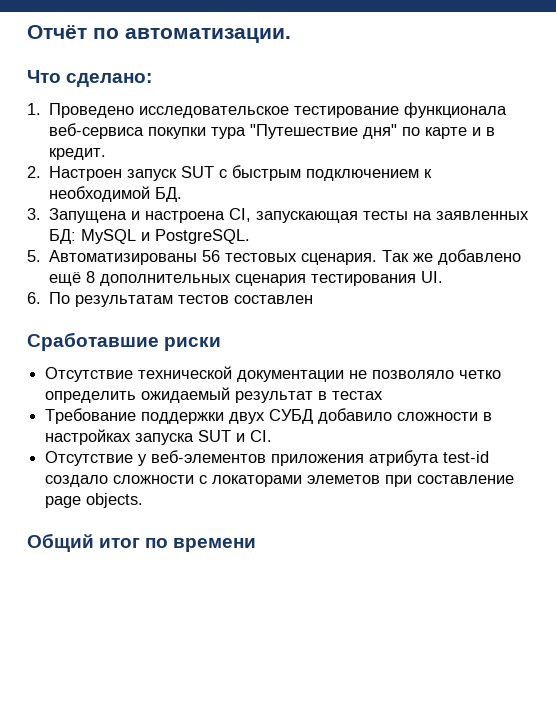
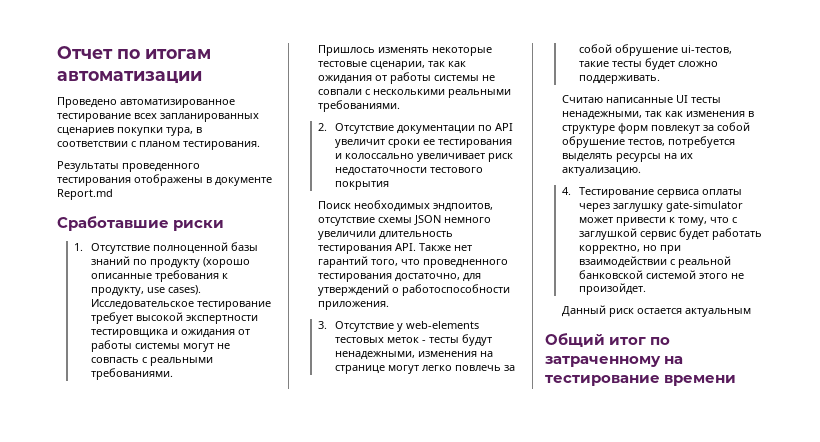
[27,25,291,43] [27,70,153,87] [27,102,508,118] [49,123,496,139] [49,148,107,160] [27,165,433,181] [49,186,183,202] [27,208,530,223] [49,229,251,244] [27,249,522,265] [49,271,444,286] [27,292,314,307] [27,332,222,351] [45,366,502,382] [45,387,384,403] [45,408,493,424] [45,429,273,445] [45,450,490,466] [45,475,515,487] [45,493,144,508] Отчёт по автоматизации. // Что сделано: // 1. Проведено исследовательское тестирование функционала веб-сервиса покупки тура "Путешествие дня" по карте и в кредит. // 2. Настроен запуск SUT с быстрым подключением к необходимой БД. // 3. Запущена и настроена CI, запускающая тесты на заявленных БД: MySQL и PostgreSQL. // 5. Автоматизированы 56 тестовых сценария. Так же добавлено ещё 8 дополнительных сценария тестирования UI. // 6. По результатам тестов составлен // Сработавшие риски // Отсутствие технической документации не позволяло четко определить ожидаемый результат в тестах // Требование поддержки двух СУБД добавило сложности в настройках запуска SUT и CI. // Отсутствие у веб-элементов приложения атрибута test-id создало сложности с локаторами элеметов при составление page objects. -> [57,46,211,59] [57,71,202,84] [57,97,235,108] [57,113,259,122] [57,127,202,136] [57,141,260,150] [57,161,200,172] [57,174,272,186] [57,189,113,200] [57,216,225,231] [74,242,259,254] [91,256,251,268] [91,270,229,282] [91,285,202,296] [91,299,272,310] [91,312,259,324] [91,329,251,338] [91,340,231,352] [91,357,214,366] [91,368,174,380] [318,45,493,56] [318,61,467,70] [318,72,496,84] [318,89,512,98] [318,100,401,112] [318,123,514,134] [335,139,513,148] [335,153,514,162] [335,167,484,176] [335,181,390,190] [318,200,494,212] [318,215,492,226] [318,231,454,240] [318,243,473,254] [318,256,509,268] [318,273,482,282] [318,284,511,296] [318,301,390,310] [318,321,480,332] [335,334,493,346] [335,351,494,360] [335,365,516,374] [579,44,733,56] [579,58,719,70] [579,75,661,84] [562,95,722,103] [562,111,755,120] [562,122,751,134] [562,136,736,148] [562,153,694,162] [562,167,642,176] [562,187,743,198] [579,201,744,212] [579,217,738,226] [579,228,763,240] [579,245,682,254] [579,256,732,268] [579,270,745,279] [579,283,647,295] [562,305,752,317] Отчет по итогам автоматизации // Проведено автоматизированное тестирование всех запланированных сценариев покупки тура, в соответствии с планом тестирования. // Результаты проведенного тестирования отображены в документе Report.md // Сработавшие риски // 1. Отсутствие полноценной базы знаний по продукту (хорошо описанные требования к продукту, use cases). Исследовательское тестирование требует высокой экспертности тестировщика и ожидания от работы системы могут не совпасть с реальными требованиями. // Пришлось изменять некоторые тестовые сценарии, так как ожидания от работы системы не совпали с несколькими реальными требованиями. // 2. Отсутствие документации по API увеличит сроки ее тестирования и колоссально увеличивает риск недостаточности тестового покрытия // Поиск необходимых эндпоитов, отсутствие схемы JSON немного увеличили длительность тестирования API. Также нет гарантий того, что проведненного тестирования достаточно, для утверждений о работоспособности приложения. // 3. Отсутствие у web-elements тестовых меток - тесты будут ненадежными, изменения на странице могут легко повлечь за собой обрушение ui-тестов, такие тесты будет сложно поддерживать. // Считаю написанные UI тесты ненадежными, так как изменения в структуре форм повлекут за собой обрушение тестов, потребуется выделять ресурсы на их актуализацию. // 4. Тестирование сервиса оплаты через заглушку gate-simulator может привести к тому, что с заглушкой сервис будет работать корректно, но при взаимодействии с реальной банковской системой этого не произойдет. // Данный риск остается актуальным
(169, 543) none -> [545,356,684,367] [545,375,660,386] затраченному на тестирование

